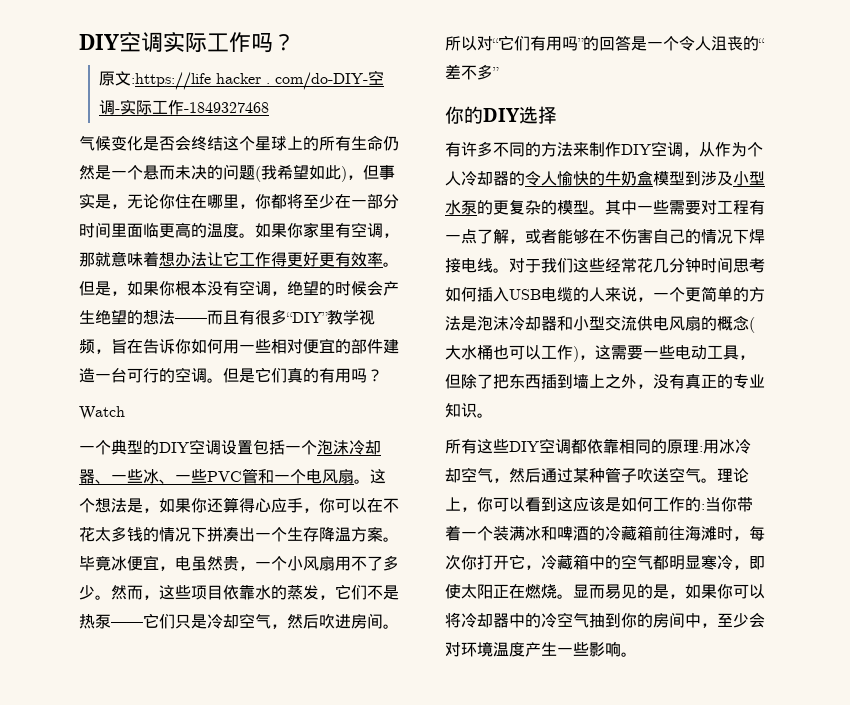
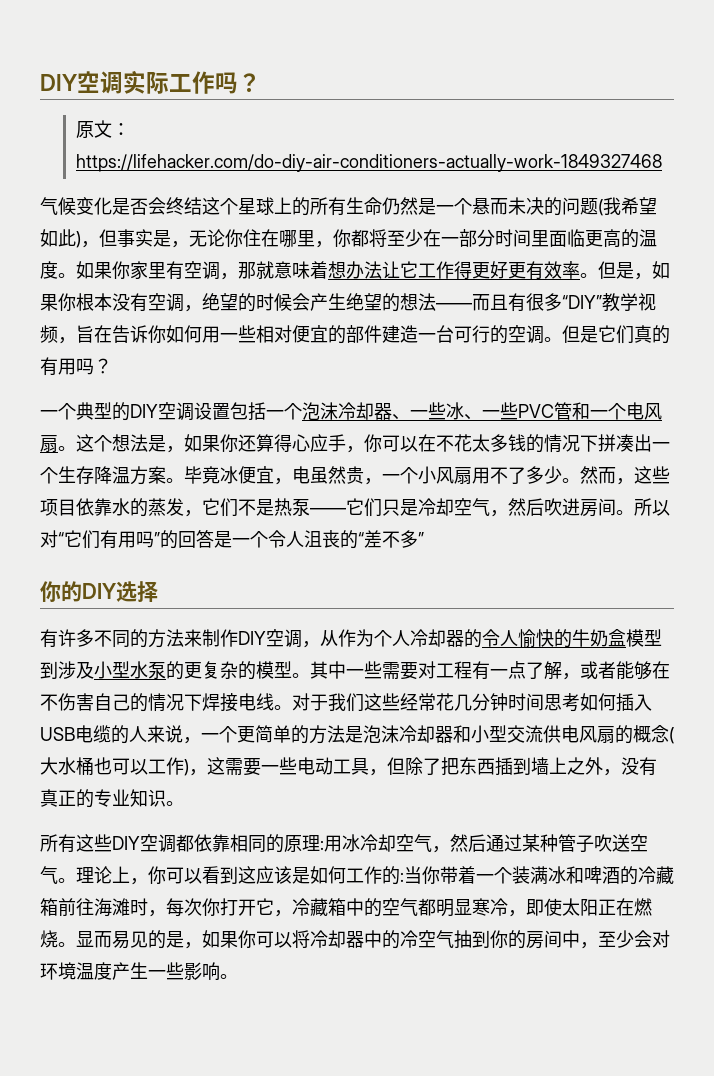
[131,70,385,90] [99,99,270,115] :https://life hacker . com/do-DIY-空调-实际工作-1849327468 -> [111,123,130,136] [75,154,662,172] ：https://lifehacker.com/do-diy-air-conditioners-actually-work-1849327468
[79,406,125,420] // Watch -> (112, 366) none

